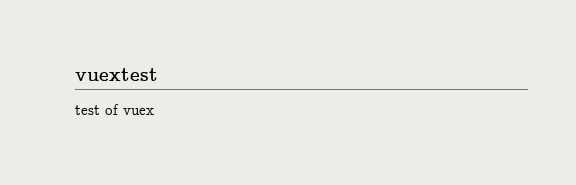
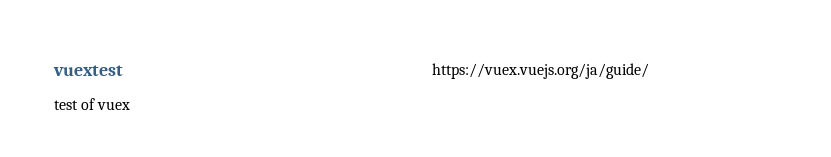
(154, 111) none -> [432,63,649,79] // https://vuex.vuejs.org/ja/guide/

